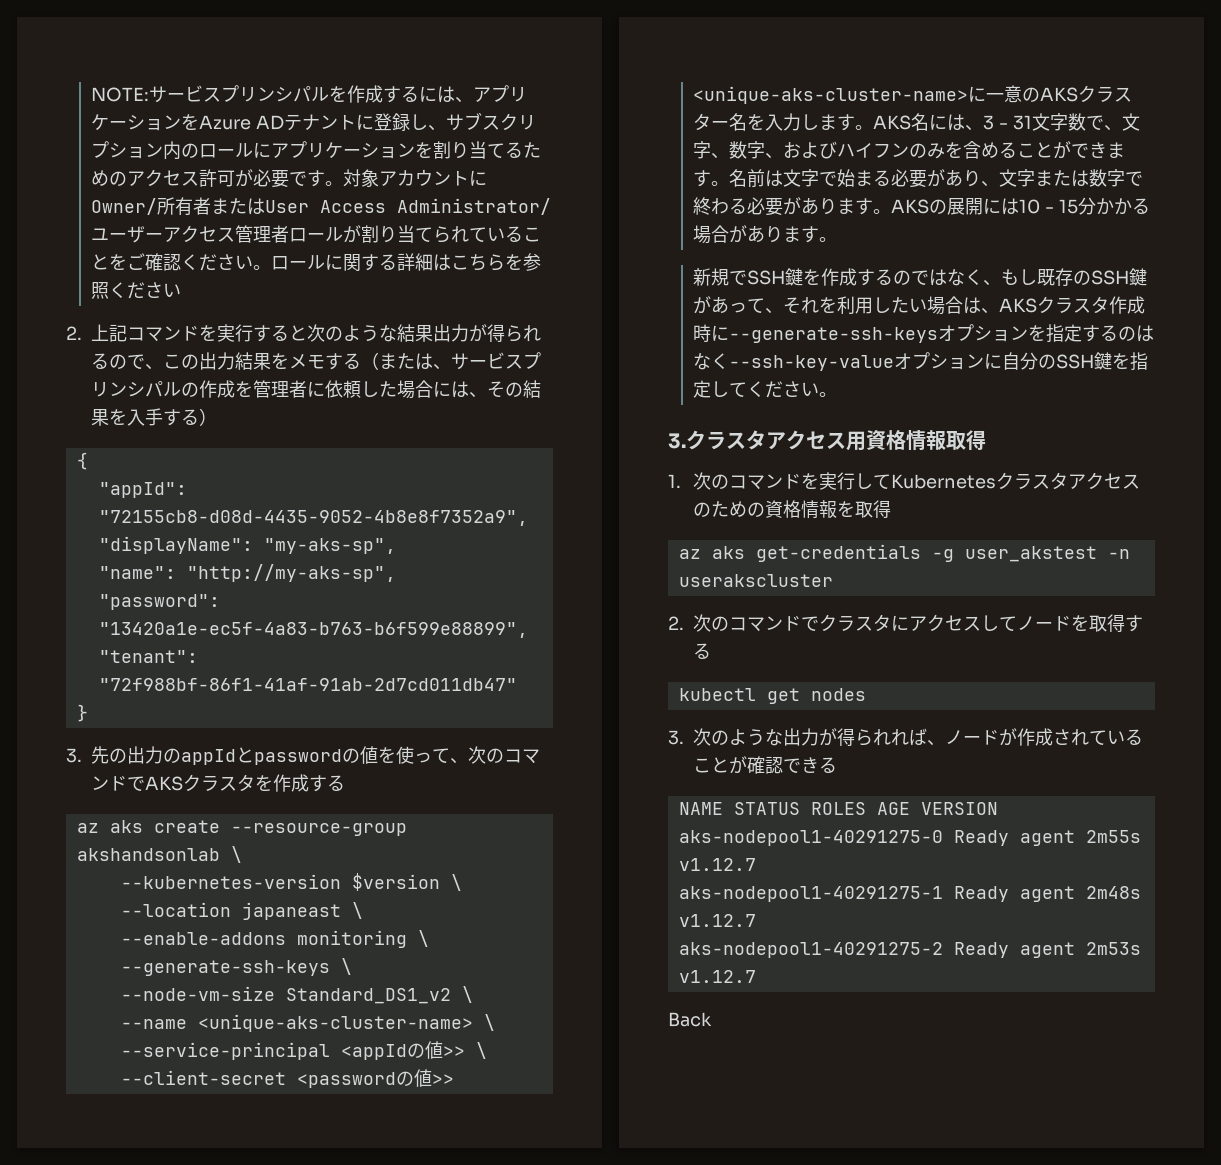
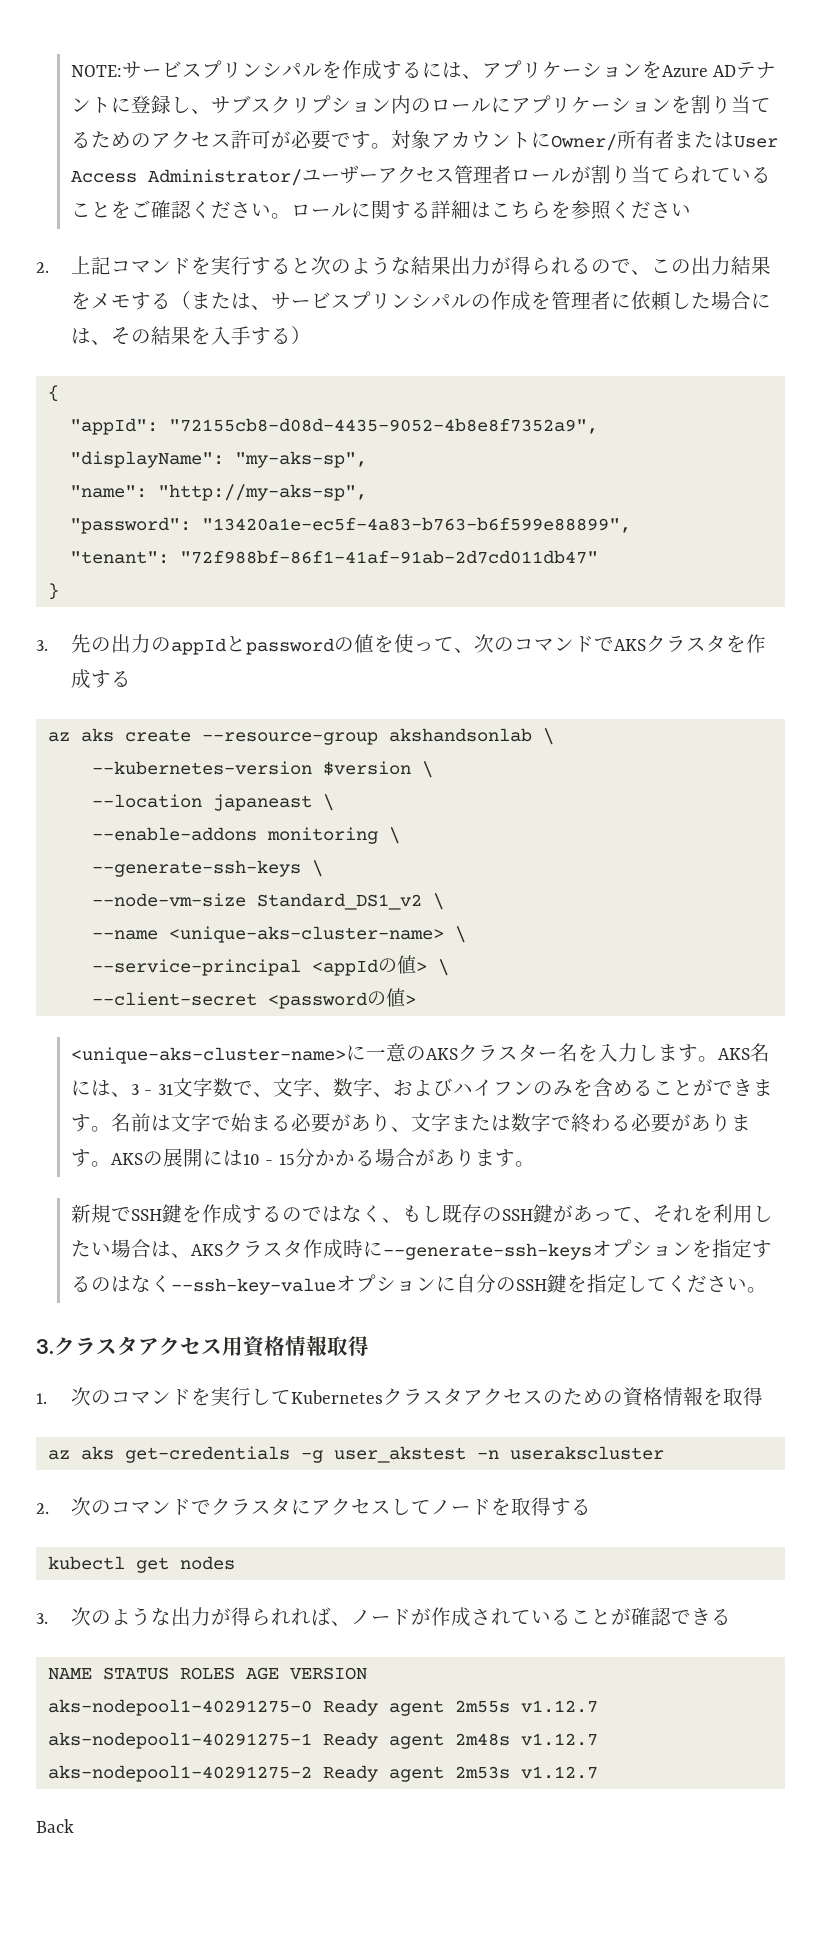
[442,1046,465,1057] >> -> [415,962,427,972] >
[431,1074,454,1085] >> -> [404,995,416,1005] >

